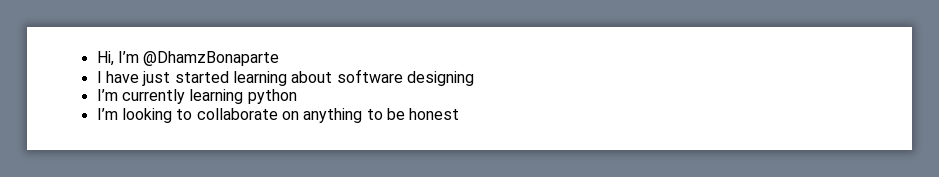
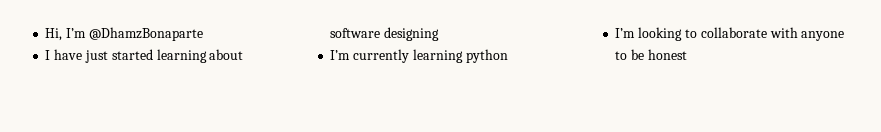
[281,108,363,123] on anything -> [769,27,845,41] with anyone

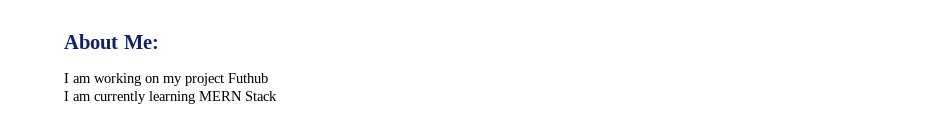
[45,27,203,41] [45,49,244,63] [330,27,440,41] [330,49,508,63] [615,27,845,41] [615,49,687,60] Hi, I’m @DhamzBonaparte // I have just started learning about software designing // I’m currently learning python // I’m looking to collaborate with anyone to be honest -> [64,34,159,49] [64,73,268,86] [64,91,277,104] About Me: // I am working on my project Futhub // I am currently learning MERN Stack

